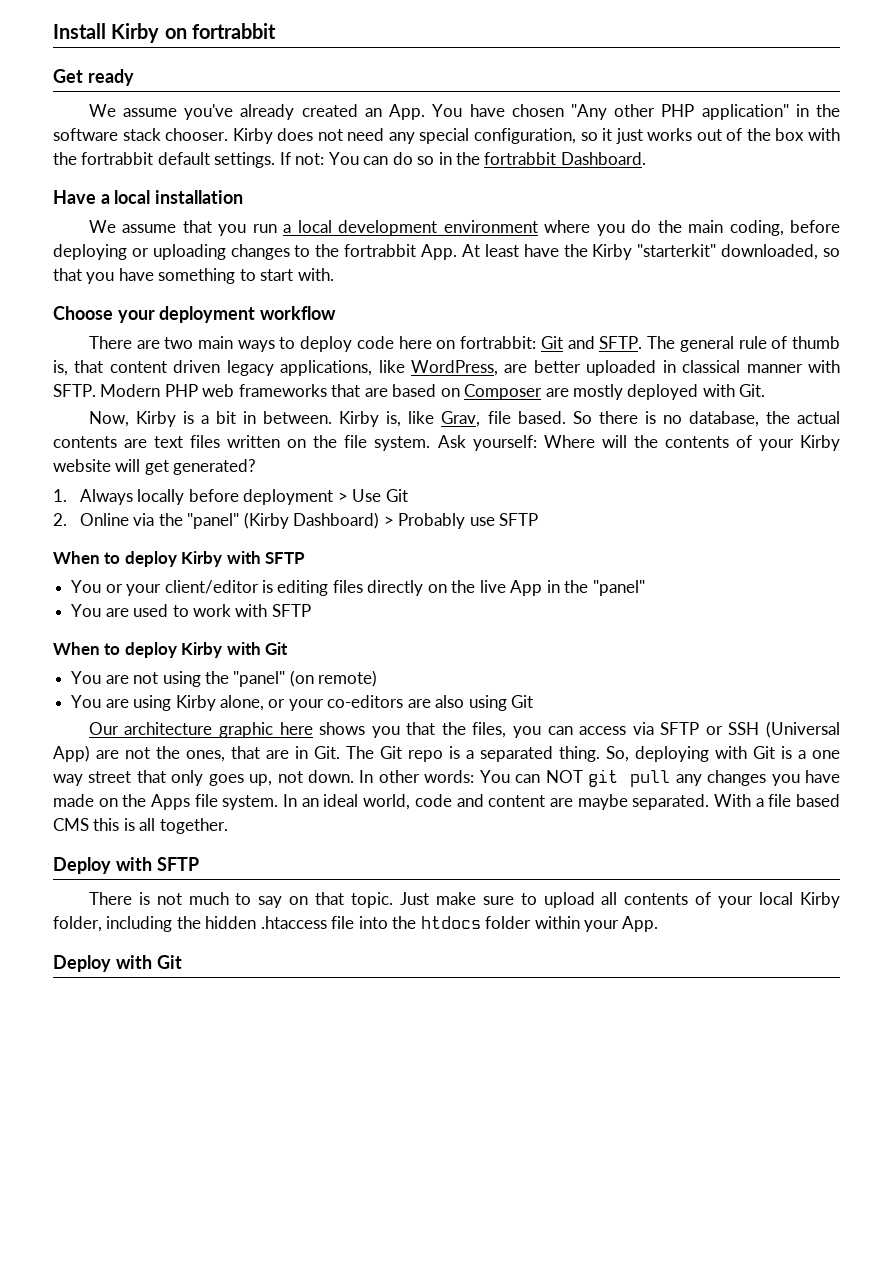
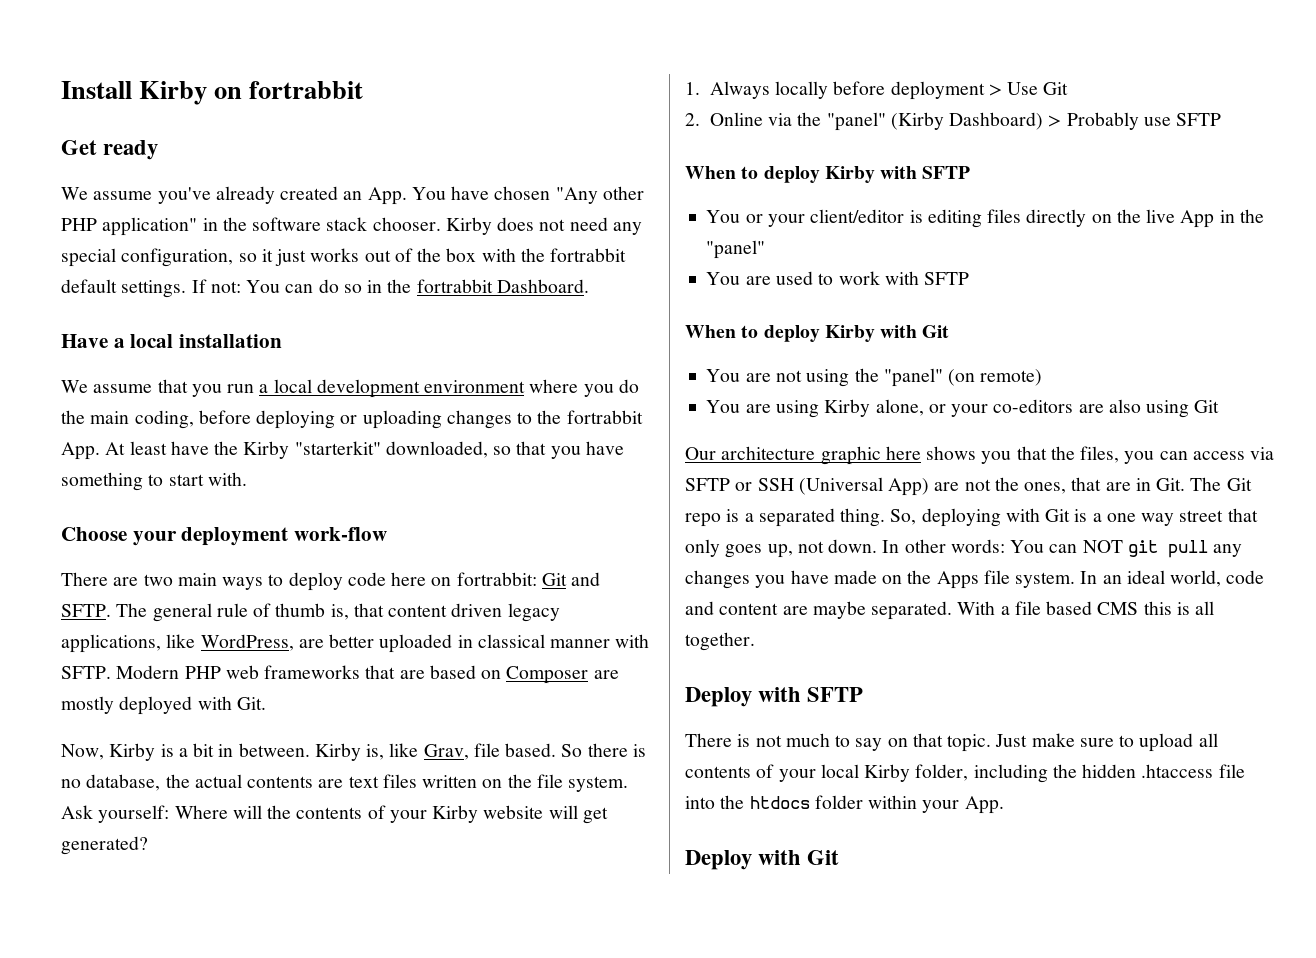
[260,306,337,320] workflow -> [294,527,388,541] work-flow

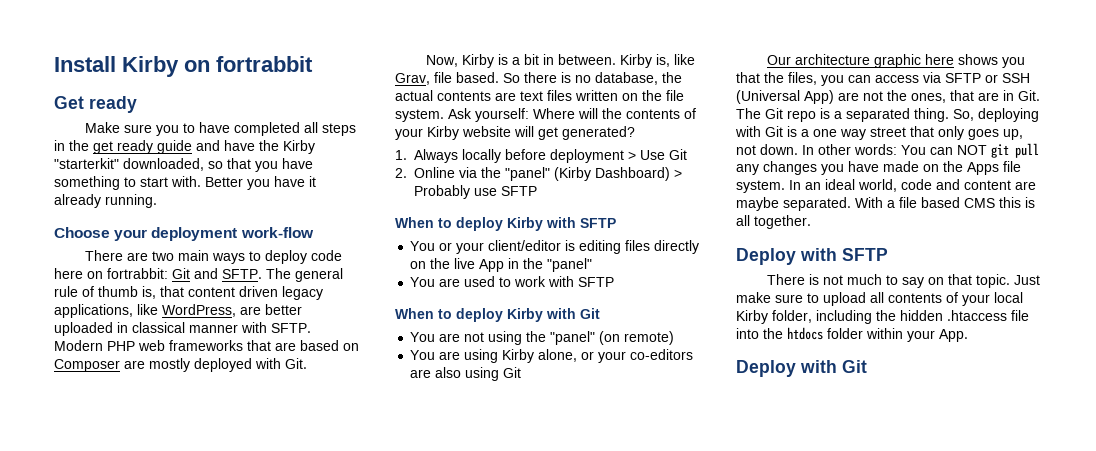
[61,186,644,205] [61,217,642,236] [61,248,627,267] [61,279,589,298] [61,334,283,348] [61,379,639,398] [61,410,643,429] [61,441,167,460] We assume you've already created an App. You have chosen "Any other PHP application" in the software stack chooser. Kirby does not need any special configuration, so it just works out of the box with the fortrabbit default settings. If not: You can do so in the fortrabbit Dashboard. // Have a local installation // We assume that you run a local development environment where you do the main coding, before deploying or uploading changes to the fortrabbit App. At least -> [85,122,357,136] [54,140,220,154] Make sure you to have completed all steps in the get ready guide and
(247, 479) none -> [205,176,316,190] [54,194,157,208] Better you have it already running.

